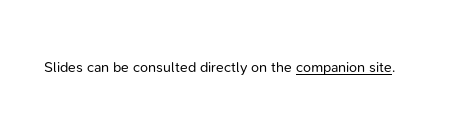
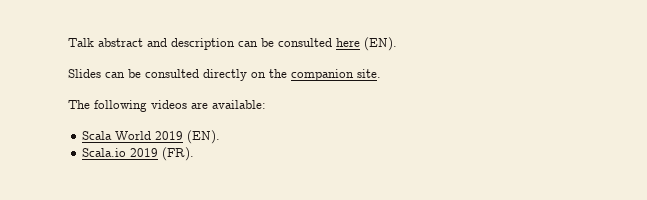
(44, 67) none -> [68,37,397,51] Talk abstract and description can be consulted here (EN). //
(395, 67) none -> [68,100,266,112] [82,130,221,144] [82,147,195,161] // The following videos are available: // Scala World 2019 (EN). // Scala.io 2019 (FR).

